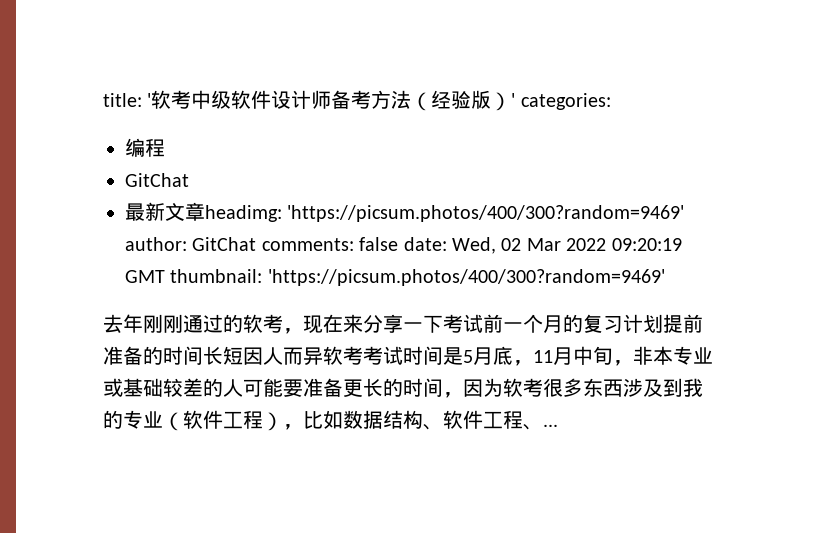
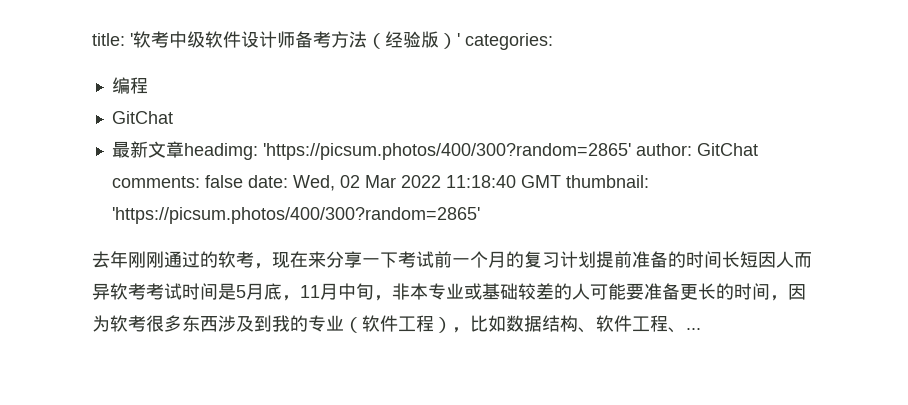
[287,205,685,222] 'https://picsum.photos/400/300?random=9469' -> [262,143,631,160] 'https://picsum.photos/400/300?random=2865'
[611,238,682,251] 09:20:19 -> [445,175,516,188] 11:18:40
[267,269,665,286] 'https://picsum.photos/400/300?random=9469' -> [111,207,480,224] 'https://picsum.photos/400/300?random=2865'

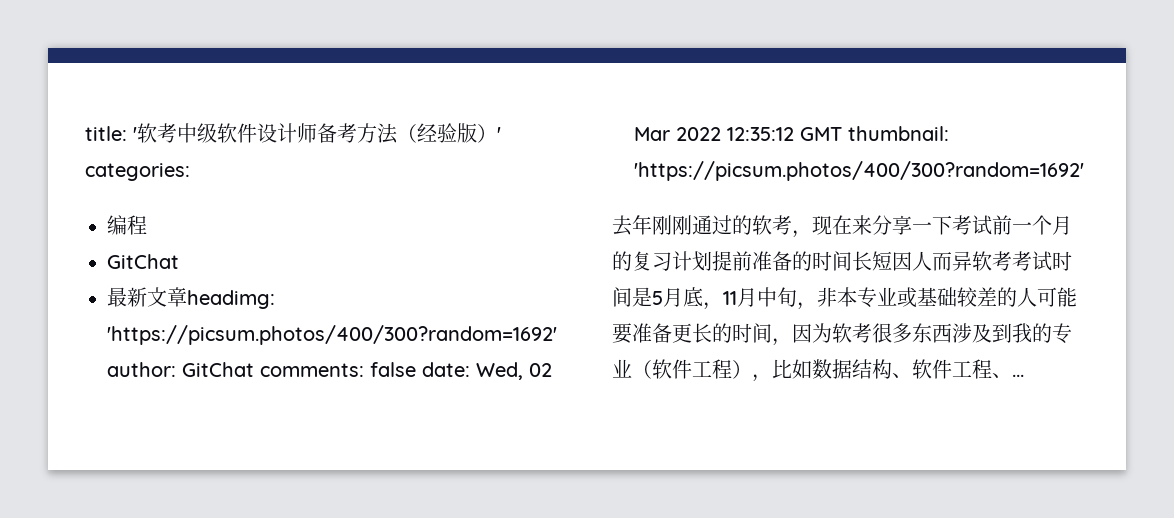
[262,143,631,160] 'https://picsum.photos/400/300?random=2865' -> [107,325,557,345] 'https://picsum.photos/400/300?random=1692'
[445,175,516,188] 11:18:40 -> [727,127,794,141] 12:35:12
[111,207,480,224] 'https://picsum.photos/400/300?random=2865' -> [634,161,1084,181] 'https://picsum.photos/400/300?random=1692'

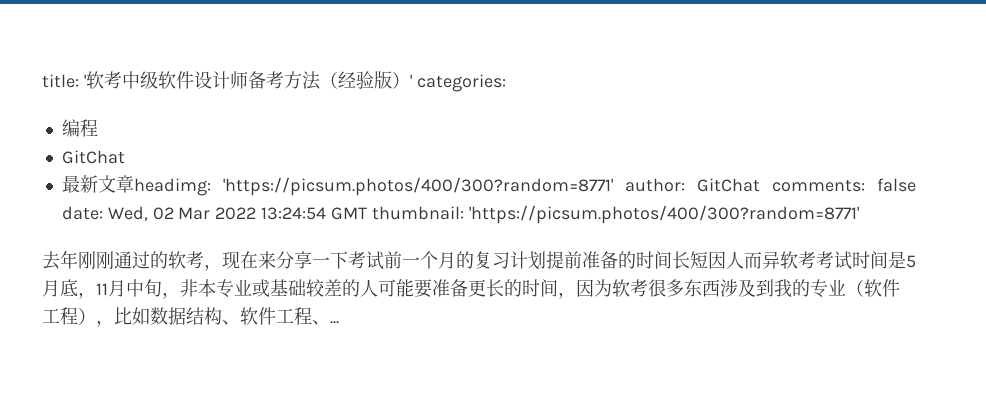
[107,325,557,345] 'https://picsum.photos/400/300?random=1692' -> [222,177,613,196] 'https://picsum.photos/400/300?random=8771'
[727,127,794,141] 12:35:12 -> [261,207,327,220] 13:24:54
[634,161,1084,181] 'https://picsum.photos/400/300?random=1692' -> [468,205,859,224] 'https://picsum.photos/400/300?random=8771'

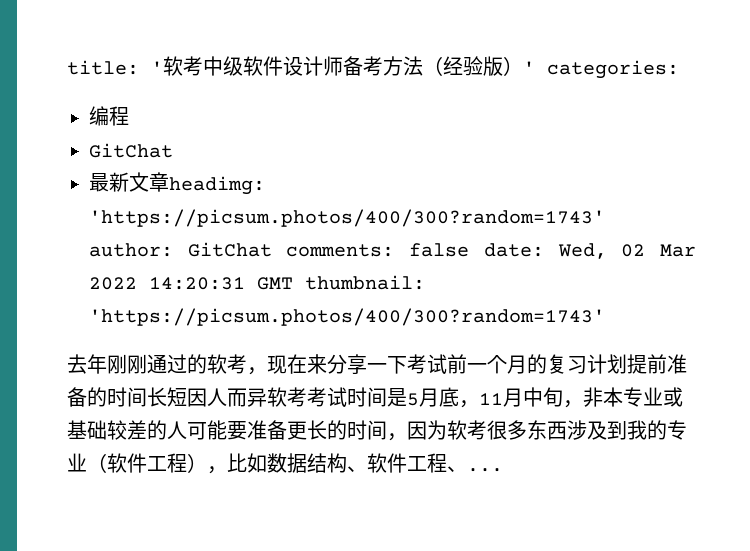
[222,177,613,196] 'https://picsum.photos/400/300?random=8771' -> [89,209,605,227] 'https://picsum.photos/400/300?random=1743'
[261,207,327,220] 13:24:54 -> [149,277,245,290] 14:20:31
[468,205,859,224] 'https://picsum.photos/400/300?random=8771' -> [89,308,605,326] 'https://picsum.photos/400/300?random=1743'

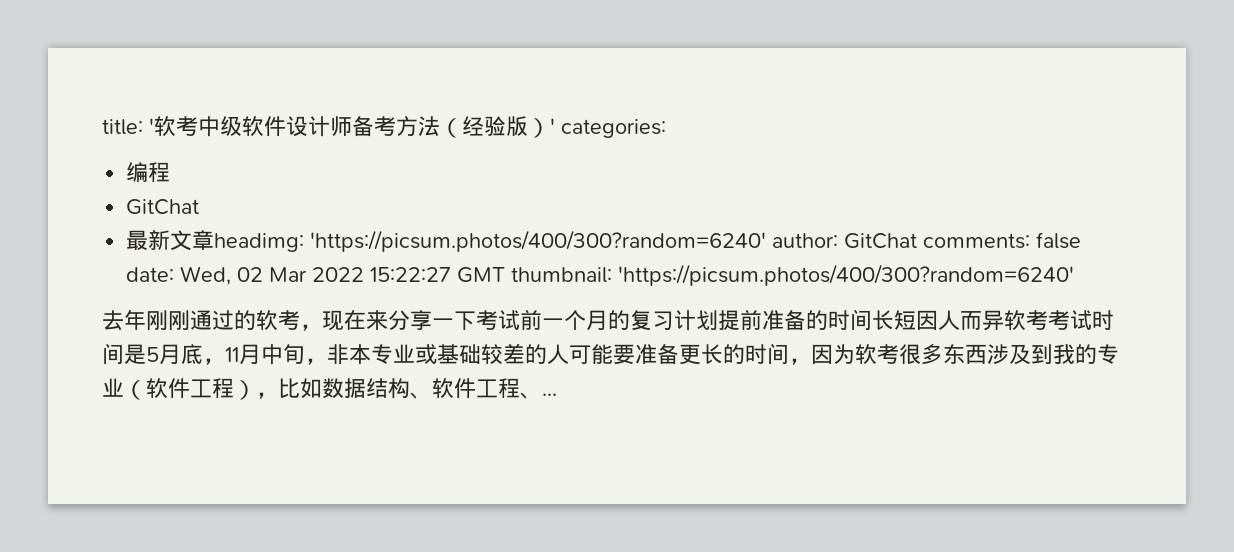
[89,209,605,227] 'https://picsum.photos/400/300?random=1743' -> [310,230,767,252] 'https://picsum.photos/400/300?random=6240'
[149,277,245,290] 14:20:31 -> [370,267,452,282] 15:22:27
[89,308,605,326] 'https://picsum.photos/400/300?random=1743' -> [618,264,1075,286] 'https://picsum.photos/400/300?random=6240'

